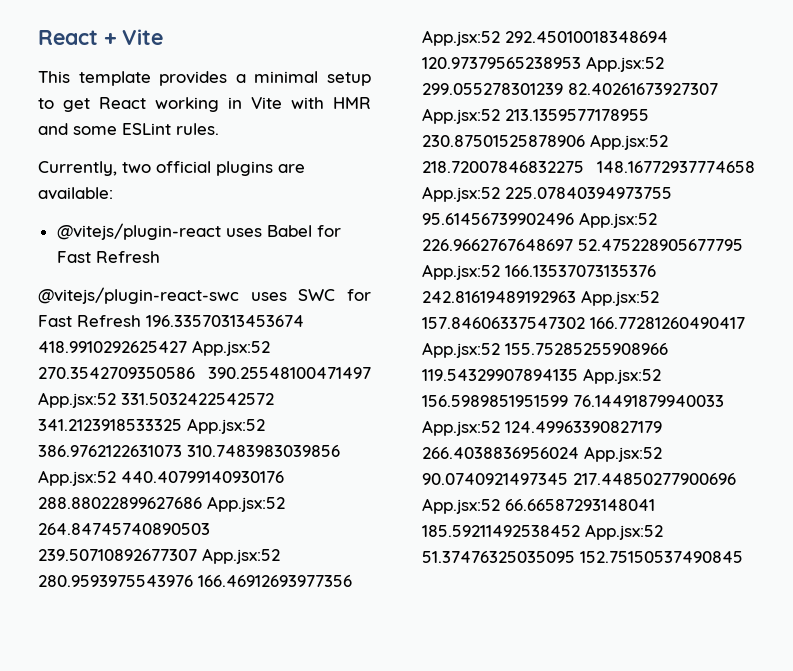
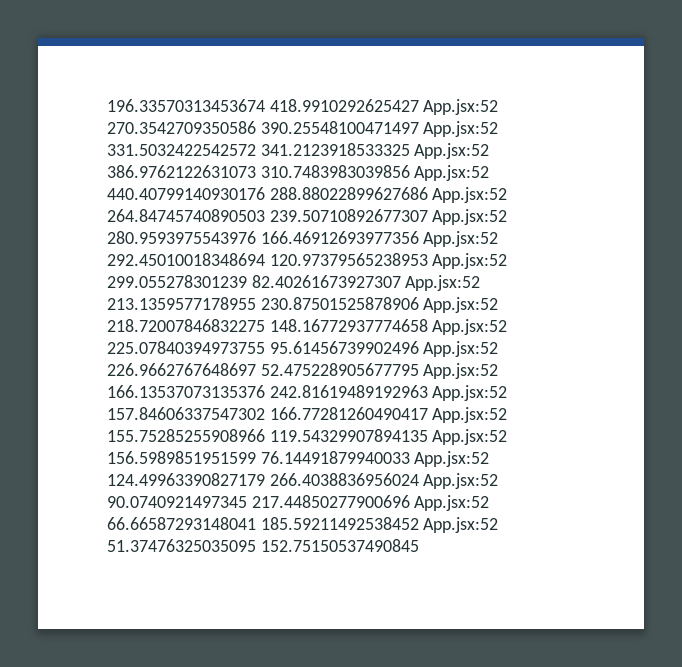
[38,29,163,45] [38,71,371,86] [38,97,371,112] [38,123,219,135] [38,161,305,176] [38,187,113,200] [56,223,341,240] [56,251,160,263] [38,287,371,304] [38,315,141,327] React + Vite // This template provides a minimal setup to get React working in Vite with HMR and some ESLint rules. // Currently, two official plugins are available: // @vitejs/plugin-react uses Babel for Fast Refresh // @vitejs/plugin-react-swc uses SWC for Fast Refresh -> (107, 105) none

